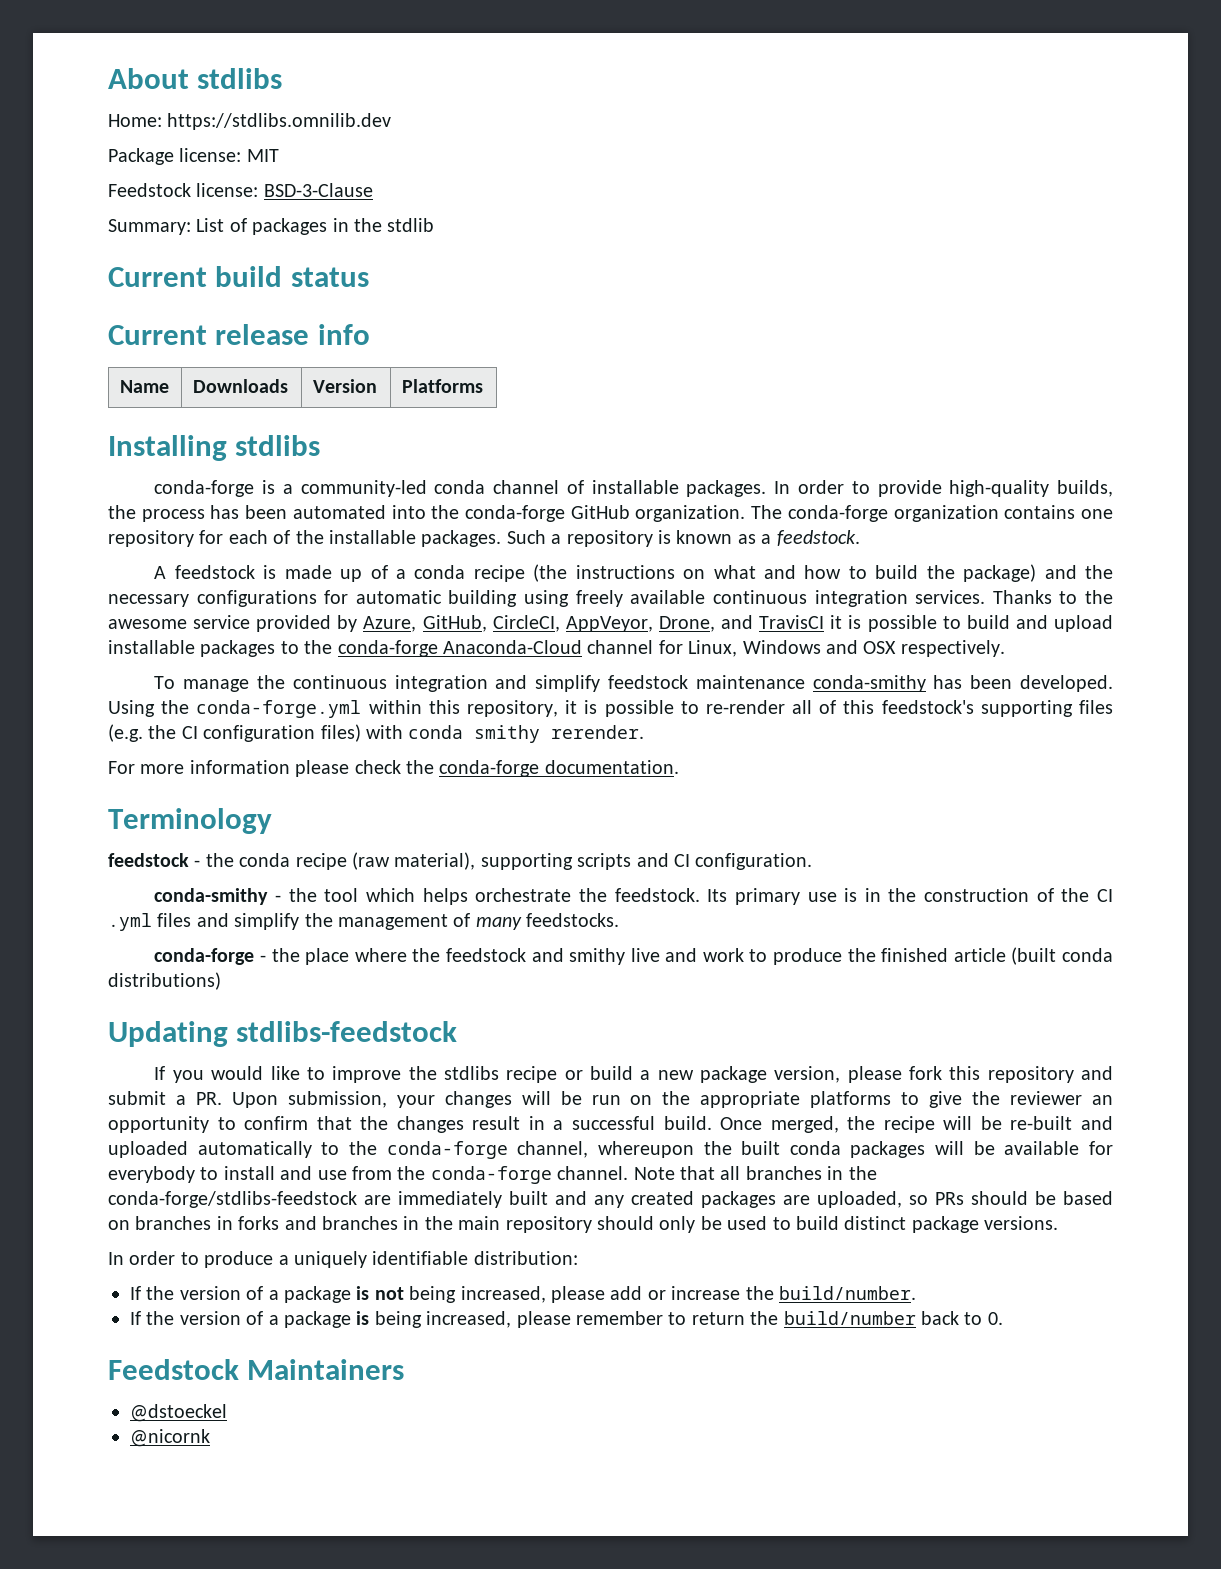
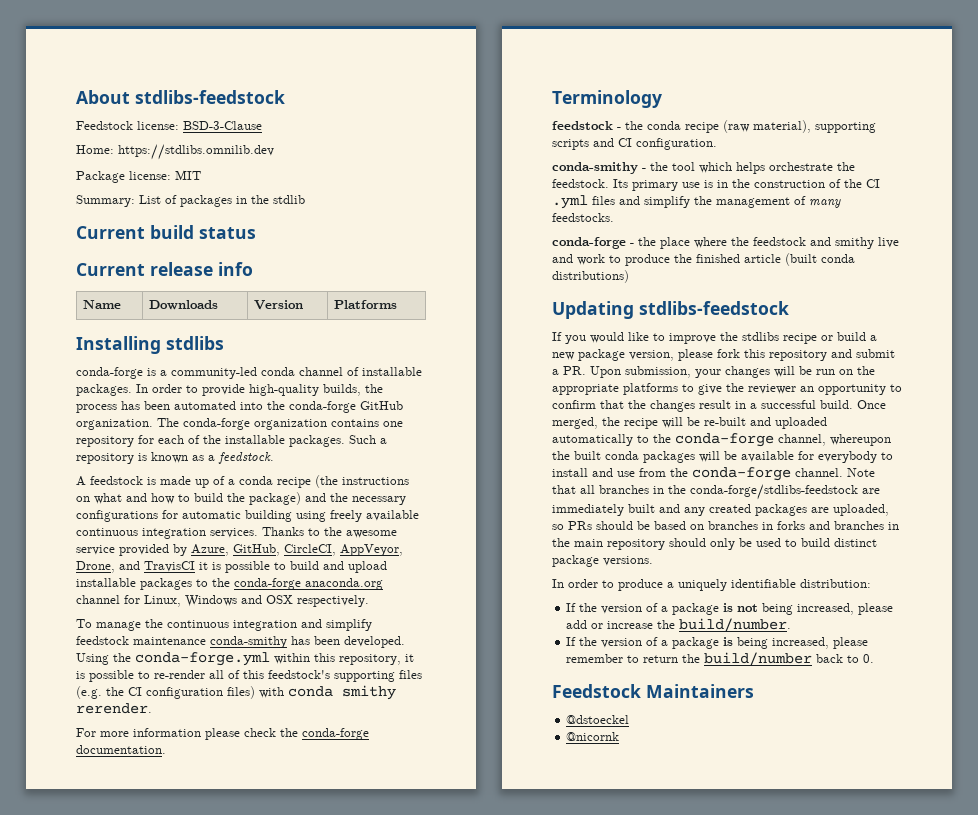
[197,68,283,89] stdlibs -> [135,90,285,104] [76,121,262,130] stdlibs-feedstock // Feedstock license: BSD-3-Clause
[108,183,373,197] // Feedstock license: BSD-3-Clause -> (201, 175) none
[443,640,582,654] Anaconda-Cloud -> [305,578,383,590] anaconda.org

